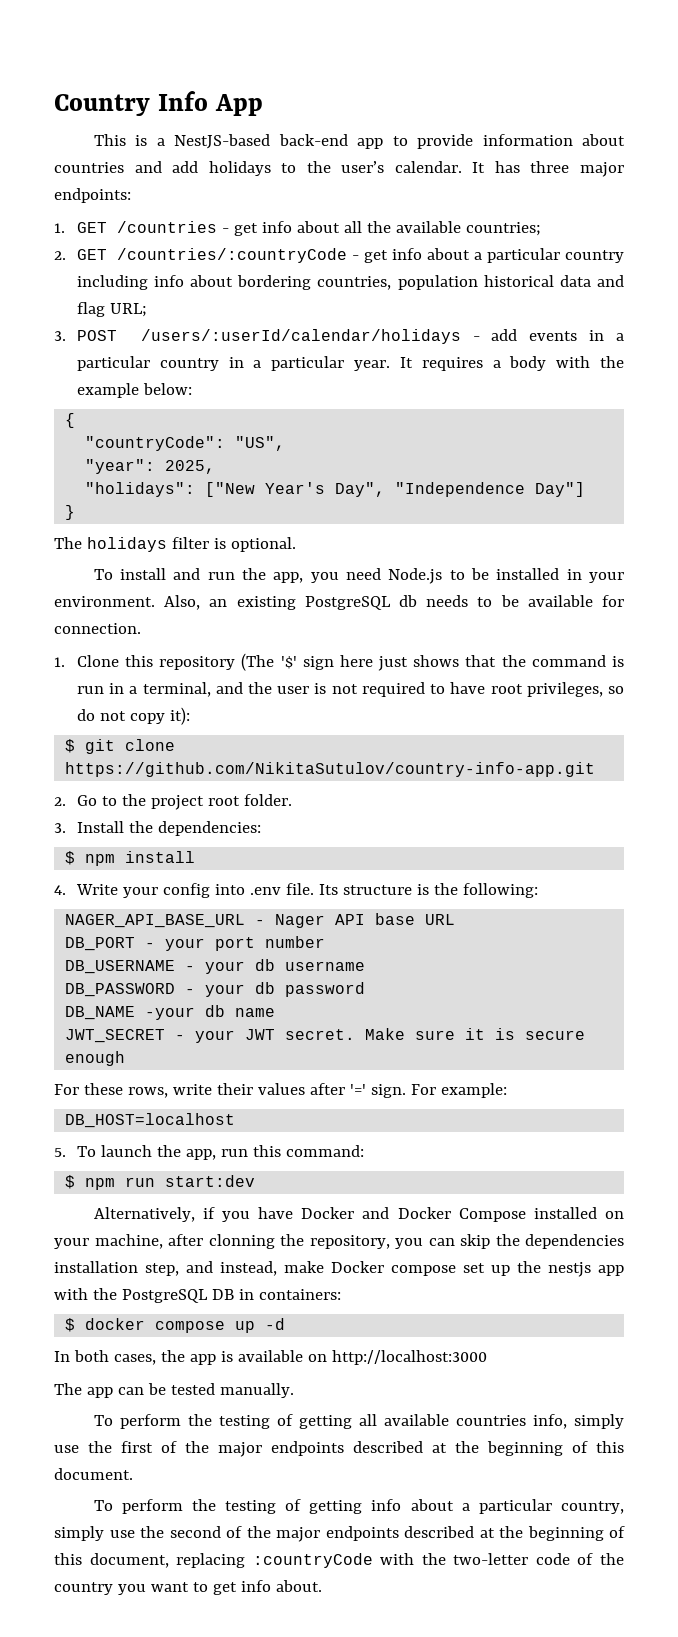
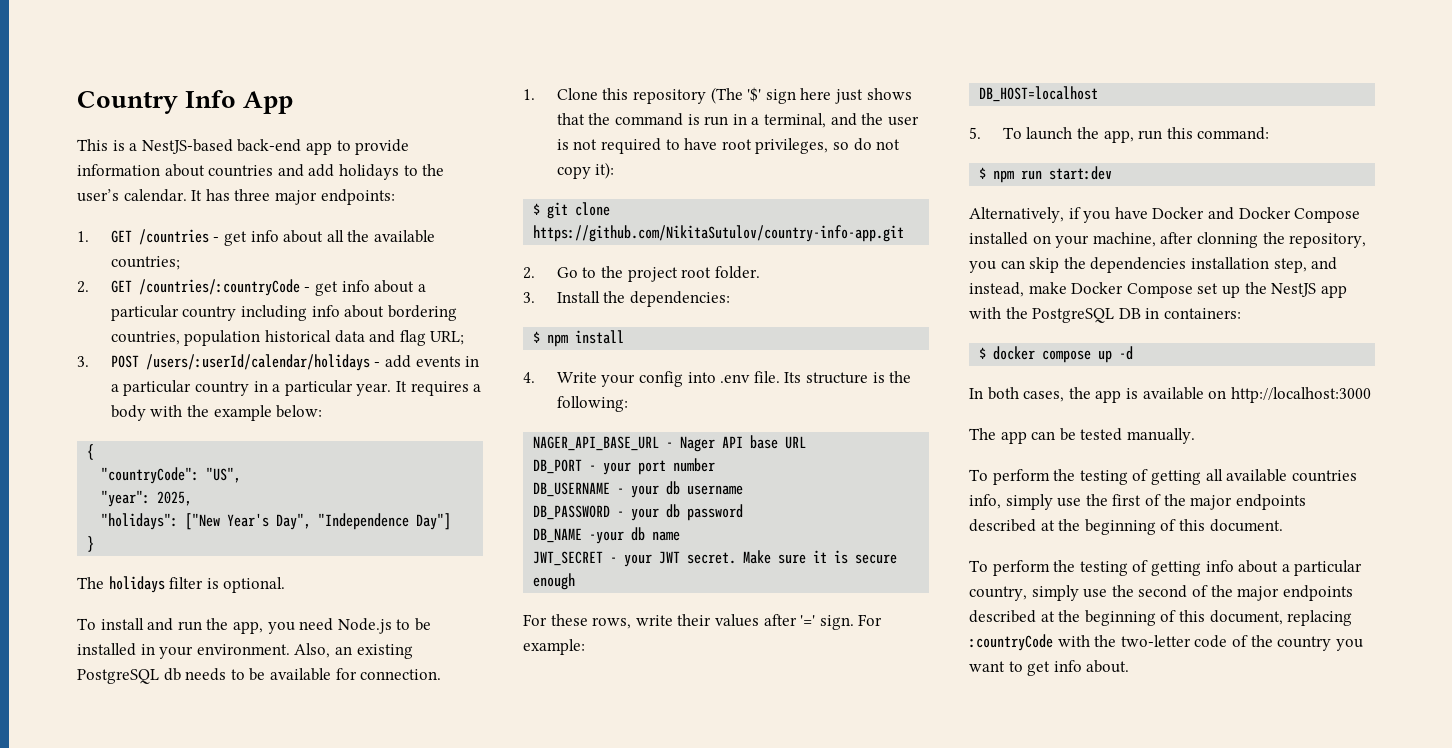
[391,1265,456,1276] compose -> [1126,283,1193,298] Compose
[548,1262,591,1277] nestjs -> [1271,283,1317,297] NestJS

